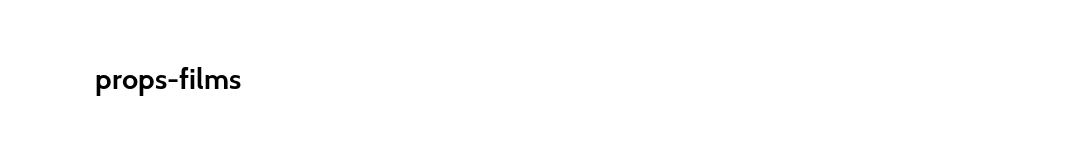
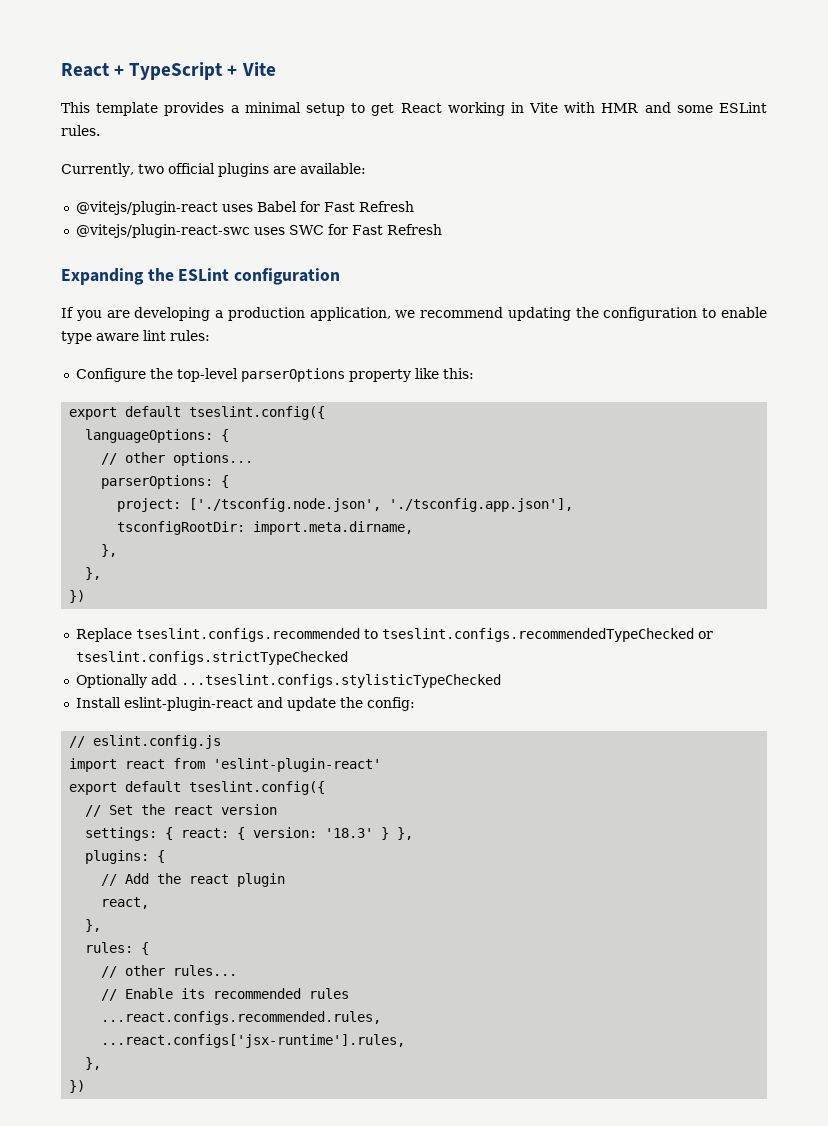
[95,67,241,96] props-films -> [61,62,276,80] [61,102,767,116] [61,125,100,136] [61,163,366,177] [75,201,414,215] [75,224,442,238] [61,268,341,285] [61,307,767,321] [61,330,210,344] [75,368,474,382] [69,406,326,420] [85,429,230,443] [101,452,254,466] [101,475,230,489] [117,498,574,512] [117,521,414,535] [101,544,118,557] [85,567,102,580] [69,590,86,603] [75,628,713,642] [75,651,348,665] [75,674,501,688] [75,697,415,711] [69,735,222,749] [69,758,382,772] [69,781,326,795] [85,804,278,817] [85,827,414,841] [85,850,166,864] [101,873,286,887] [101,897,150,909] [85,919,102,932] [85,942,150,955] [101,965,238,978] [101,988,350,1001] [101,1011,382,1025] [101,1034,406,1048] [85,1057,102,1070] [69,1080,86,1093] React + TypeScript + Vite // This template provides a minimal setup to get React working in Vite with HMR and some ESLint rules. // Currently, two official plugins are available: // @vitejs/plugin-react uses Babel for Fast Refresh // @vitejs/plugin-react-swc uses SWC for Fast Refresh // Expanding the ESLint configuration // If you are developing a production application, we recommend updating the configuration to enable type aware lint rules: // Configure the top-level parserOptions property like this: // export default tseslint.config({ // languageOptions: { // // other options... // parserOptions: { // project: ['./tsconfig.node.json', './tsconfig.app.json'], // tsconfigRootDir: import.meta.dirname, // }, // }, // }) // Replace tseslint.configs.recommended to tseslint.configs.recommendedTypeChecked or tseslint.configs.strictTypeChecked // Optionally add ...tseslint.configs.stylisticTypeChecked // Install eslint-plugin-react and update the config: // // eslint.config.js // import react from 'eslint-plugin-react' // export default tseslint.config({ // // Set the react version // settings: { react: { version: '18.3' } }, // plugins: { // // Add the react plugin // react, // }, // rules: { // // other rules... // // Enable its recommended rules // ...react.configs.recommended.rules, // ...react.configs['jsx-runtime'].rules, // }, // })

